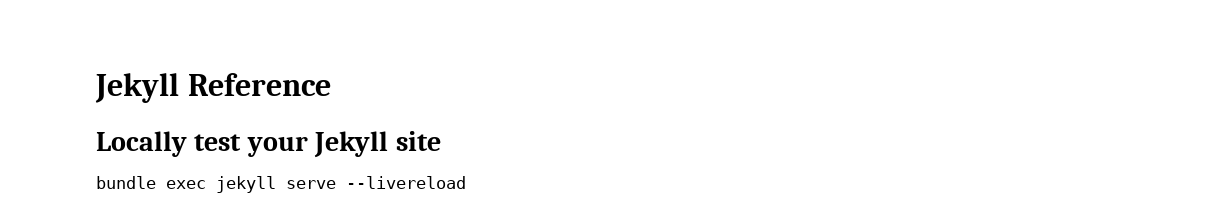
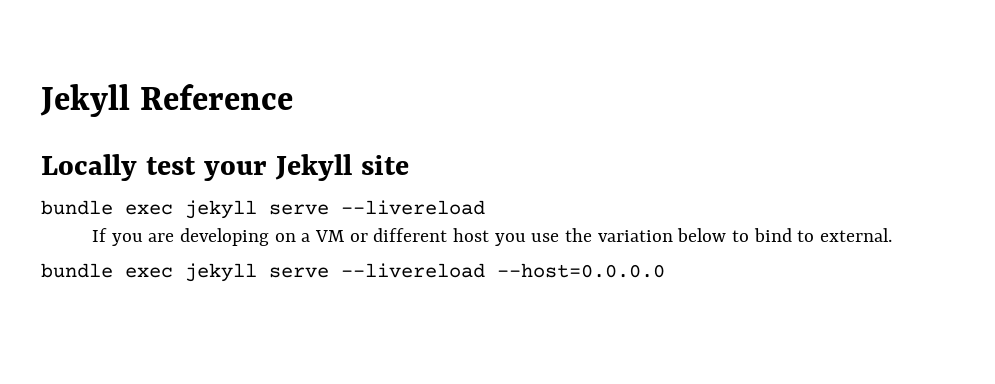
(466, 182) none -> [91,228,892,246] [41,263,665,282] // If you are developing on a VM or different host you use the variation below to bind to external. // bundle exec jekyll serve --livereload --host=0.0.0.0

